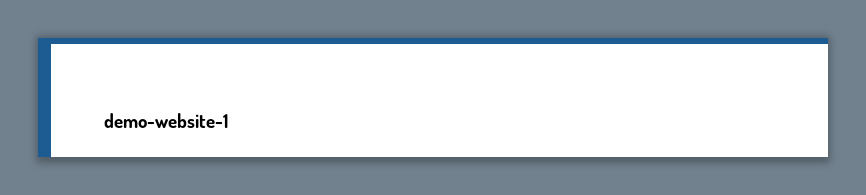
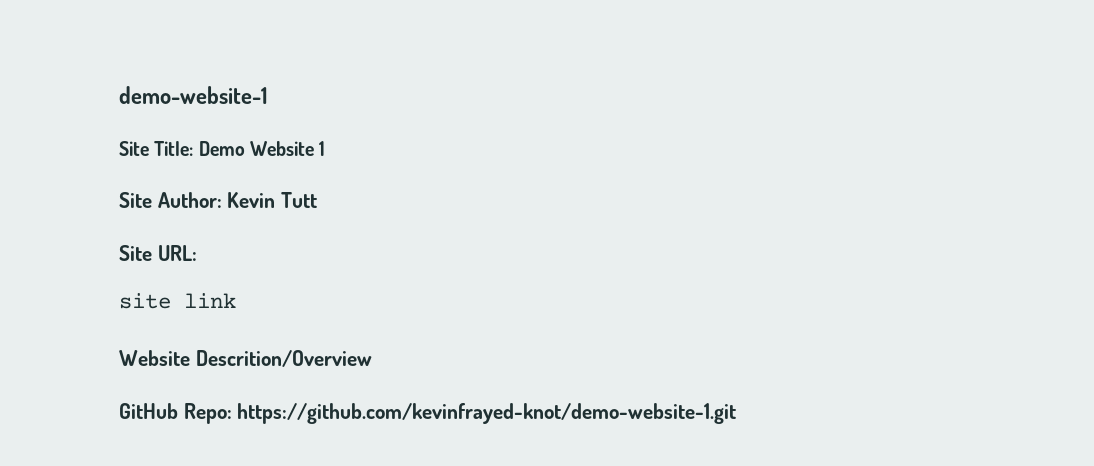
(228, 120) none -> [119,141,326,156] [119,192,318,208] [119,245,197,261] [119,293,236,309] [119,350,372,367] [119,403,737,424] // Site Title: Demo Website 1 // Site Author: Kevin Tutt // Site URL: // site link // Website Descrition/Overview // GitHub Repo: https://github.com/kevinfrayed-knot/demo-website-1.git

